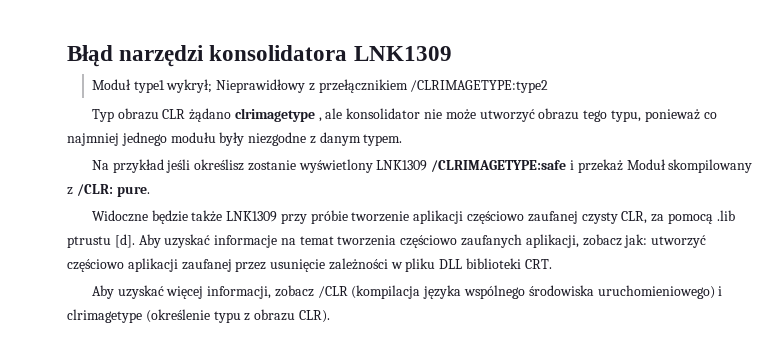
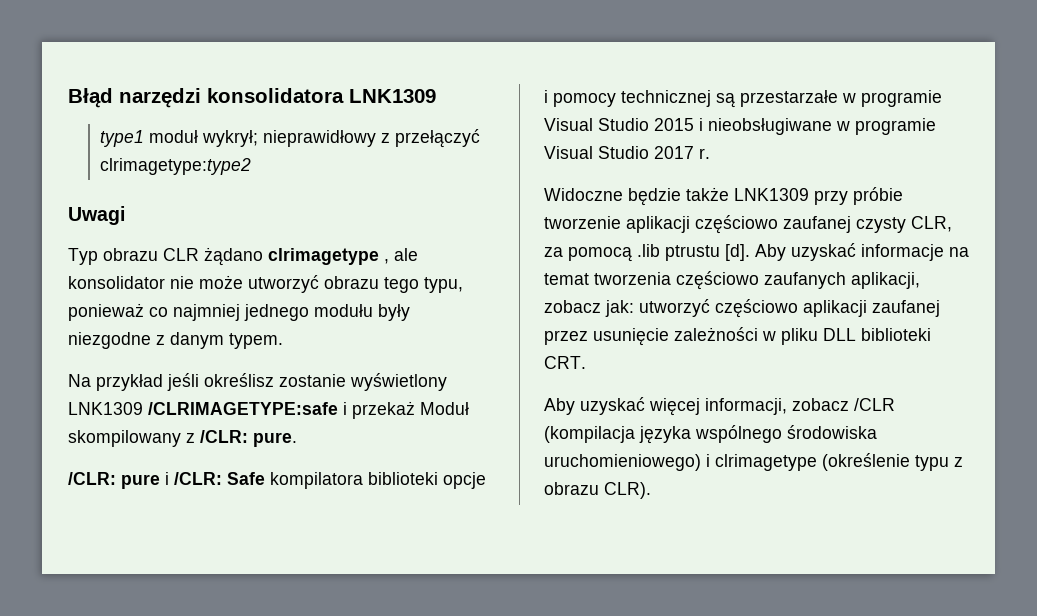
[91,79,549,93] Moduł type1 wykrył; Nieprawidłowy z przełącznikiem /CLRIMAGETYPE:type2 -> [100,129,481,148] [100,158,252,175] [68,206,125,225] type1 moduł wykrył; nieprawidłowy z przełączyć clrimagetype:type2 // Uwagi
(150, 191) none -> [68,472,486,489] [544,90,942,108] [544,118,936,135] [544,146,710,159] // /CLR: pure i /CLR: Safe kompilatora biblioteki opcje i pomocy technicznej są przestarzałe w programie Visual Studio 2015 i nieobsługiwane w programie Visual Studio 2017 r.

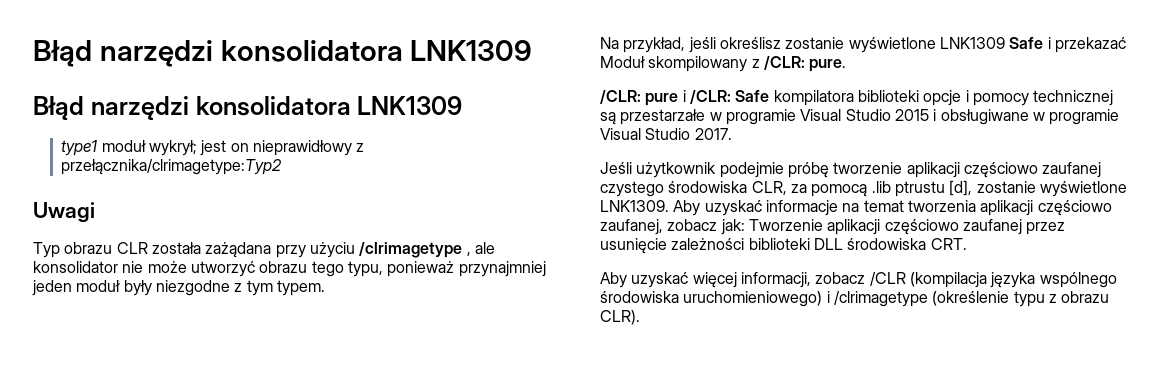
[68,88,436,108] Błąd narzędzi konsolidatora LNK1309 -> [33,40,533,67] [33,96,463,120] Błąd narzędzi konsolidatora LNK1309 // Błąd narzędzi konsolidatora LNK1309
[263,129,481,148] [100,158,252,175] nieprawidłowy z przełączyć clrimagetype:type2 -> [200,140,365,156] [61,159,283,175] jest on nieprawidłowy z przełącznika/clrimagetype:Typ2
[204,247,379,266] żądano clrimagetype -> [151,242,463,258] została zażądana przy użyciu /clrimagetype
[149,304,373,321] co najmniej jednego modułu -> [458,261,546,277] [32,280,121,296] przynajmniej jeden moduł
[170,332,224,349] danym -> [246,280,273,296] tym
[96,374,163,391] przykład -> [623,37,686,53] przykład,
[350,373,447,391] [68,401,415,419] wyświetlony LNK1309 /CLRIMAGETYPE:safe i przekaż -> [848,37,1126,53] wyświetlone LNK1309 Safe i przekazać
[708,118,936,135] [544,146,710,159] [544,187,903,206] nieobsługiwane w programie Visual Studio 2017 r. // Widoczne będzie także LNK1309 przy próbie -> [940,109,1120,125] [600,128,732,140] [600,162,829,178] obsługiwane w programie Visual Studio 2017. // Jeśli użytkownik podejmie próbę
[856,217,906,233] czysty -> [600,181,748,197] czystego środowiska
[725,244,750,261] [d]. -> [949,180,1127,197] [600,200,669,212] [d], zostanie wyświetlone LNK1309.
[676,271,920,290] [544,299,940,318] [544,327,931,346] częściowo zaufanych aplikacji, zobacz jak: utworzyć częściowo aplikacji zaufanej przez usunięcie zależności w pliku DLL biblioteki -> [980,200,1112,216] [600,219,1066,235] [600,238,927,254] aplikacji częściowo zaufanej, zobacz jak: Tworzenie aplikacji częściowo zaufanej przez usunięcie zależności biblioteki DLL środowiska
[715,454,817,471] clrimagetype -> [833,291,928,307] /clrimagetype

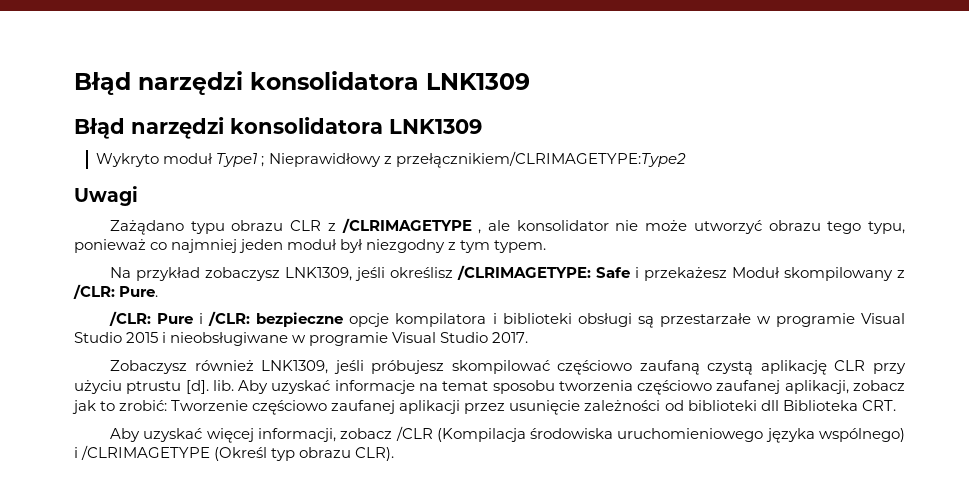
[61,140,365,156] [61,159,283,175] [33,202,95,223] [33,242,463,258] type1 moduł wykrył; jest on nieprawidłowy z przełącznika/clrimagetype:Typ2 // Uwagi // Typ obrazu CLR została zażądana przy użyciu /clrimagetype -> [96,151,686,168] [74,186,138,206] [110,218,472,235] Wykryto moduł Type1 ; Nieprawidłowy z przełącznikiem/CLRIMAGETYPE:Type2 // Uwagi // Zażądano typu obrazu CLR z /CLRIMAGETYPE
[458,261,546,277] [32,280,325,296] [600,37,1005,53] przynajmniej jeden moduł były niezgodne z tym typem. // Na przykład, jeśli określisz zostanie wyświetlone LNK1309 -> [150,239,547,253] [110,265,592,281] co najmniej jeden moduł był niezgodny z tym typem. // Na przykład zobaczysz LNK1309, jeśli określisz /CLRIMAGETYPE:
[1054,37,1126,53] przekazać -> [644,267,728,281] przekażesz
[809,59,847,72] [600,90,679,106] pure. // /CLR: pure -> [119,286,159,297] [109,311,194,326] Pure. // /CLR: Pure
[735,90,1114,106] Safe kompilatora biblioteki opcje i pomocy technicznej -> [256,312,632,327] bezpieczne opcje kompilatora i biblioteki obsługi
[940,109,1029,125] obsługiwane -> [170,332,289,346] nieobsługiwane
[600,162,1102,178] [600,180,1127,197] [600,200,669,212] Jeśli użytkownik podejmie próbę tworzenie aplikacji częściowo zaufanej czystego środowiska CLR, za pomocą .lib ptrustu [d], zostanie wyświetlone LNK1309. -> [110,360,906,375] [74,380,234,394] Zobaczysz również LNK1309, jeśli próbujesz skompilować częściowo zaufaną czystą aplikację CLR przy użyciu ptrustu [d]. lib.
[907,200,1112,216] [600,219,1066,235] [600,238,927,254] tworzenia aplikacji częściowo zaufanej, zobacz jak: Tworzenie aplikacji częściowo zaufanej przez usunięcie zależności biblioteki DLL środowiska -> [492,380,906,395] [72,400,858,415] sposobu tworzenia częściowo zaufanej aplikacji, zobacz jak to zrobić: Tworzenie częściowo zaufanej aplikacji przez usunięcie zależności od biblioteki dll Biblioteka
[909,272,1117,288] [600,291,1057,307] (kompilacja języka wspólnego środowiska uruchomieniowego) i /clrimagetype (określenie typu z -> [436,428,906,443] [74,445,296,461] (Kompilacja środowiska uruchomieniowego języka wspólnego) i /CLRIMAGETYPE (Określ typ

